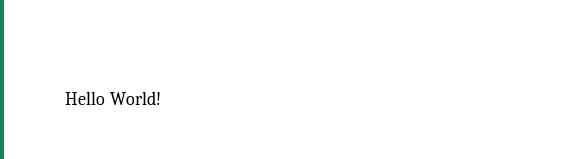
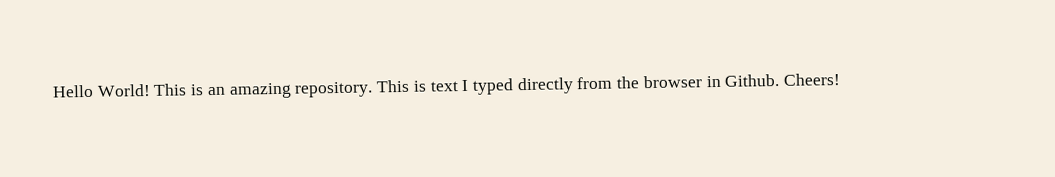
(161, 98) none -> [153,73,841,99] This is an amazing repository. This is text I typed directly from the browser in Github. Cheers!

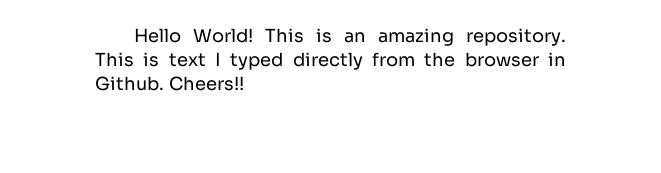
[783,73,841,86] Cheers! -> [168,76,244,91] Cheers!!

